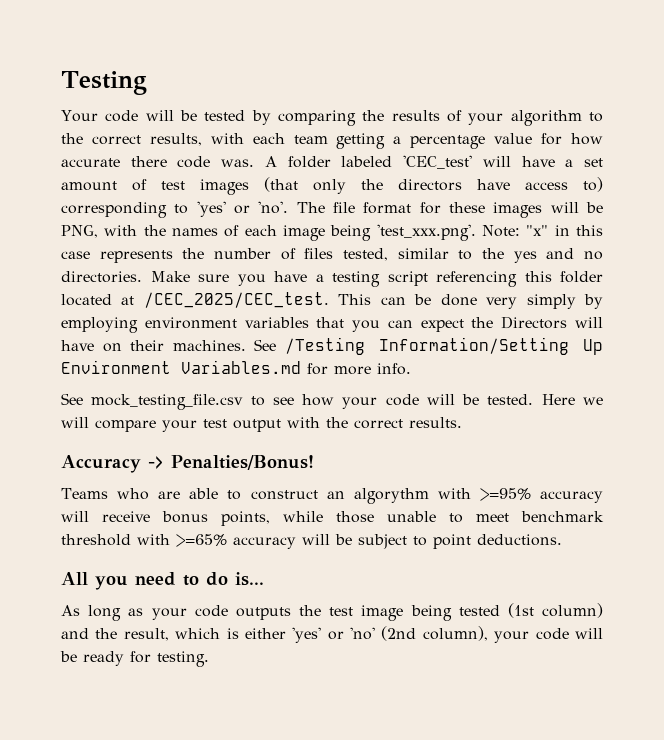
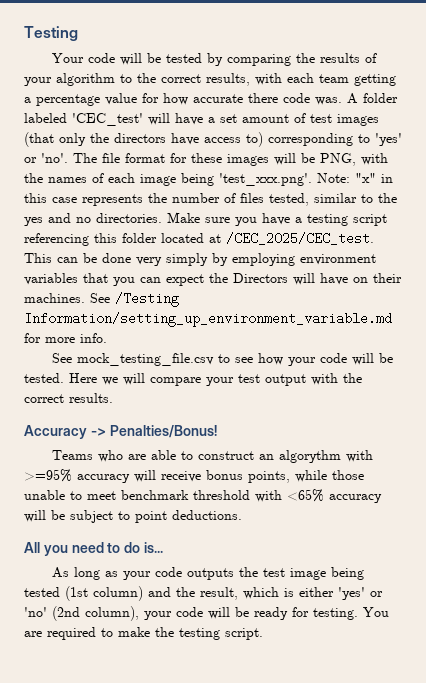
[378,337,603,355] [61,360,301,374] Information/Setting Up Environment Variables.md -> [24,312,392,327] Information/setting_up_environment_variable.md
[176,534,227,547] >=65% -> [287,489,324,502] <65%
(209, 659) none -> [363,607,389,617] [24,627,263,640] You are required to make the testing script.

